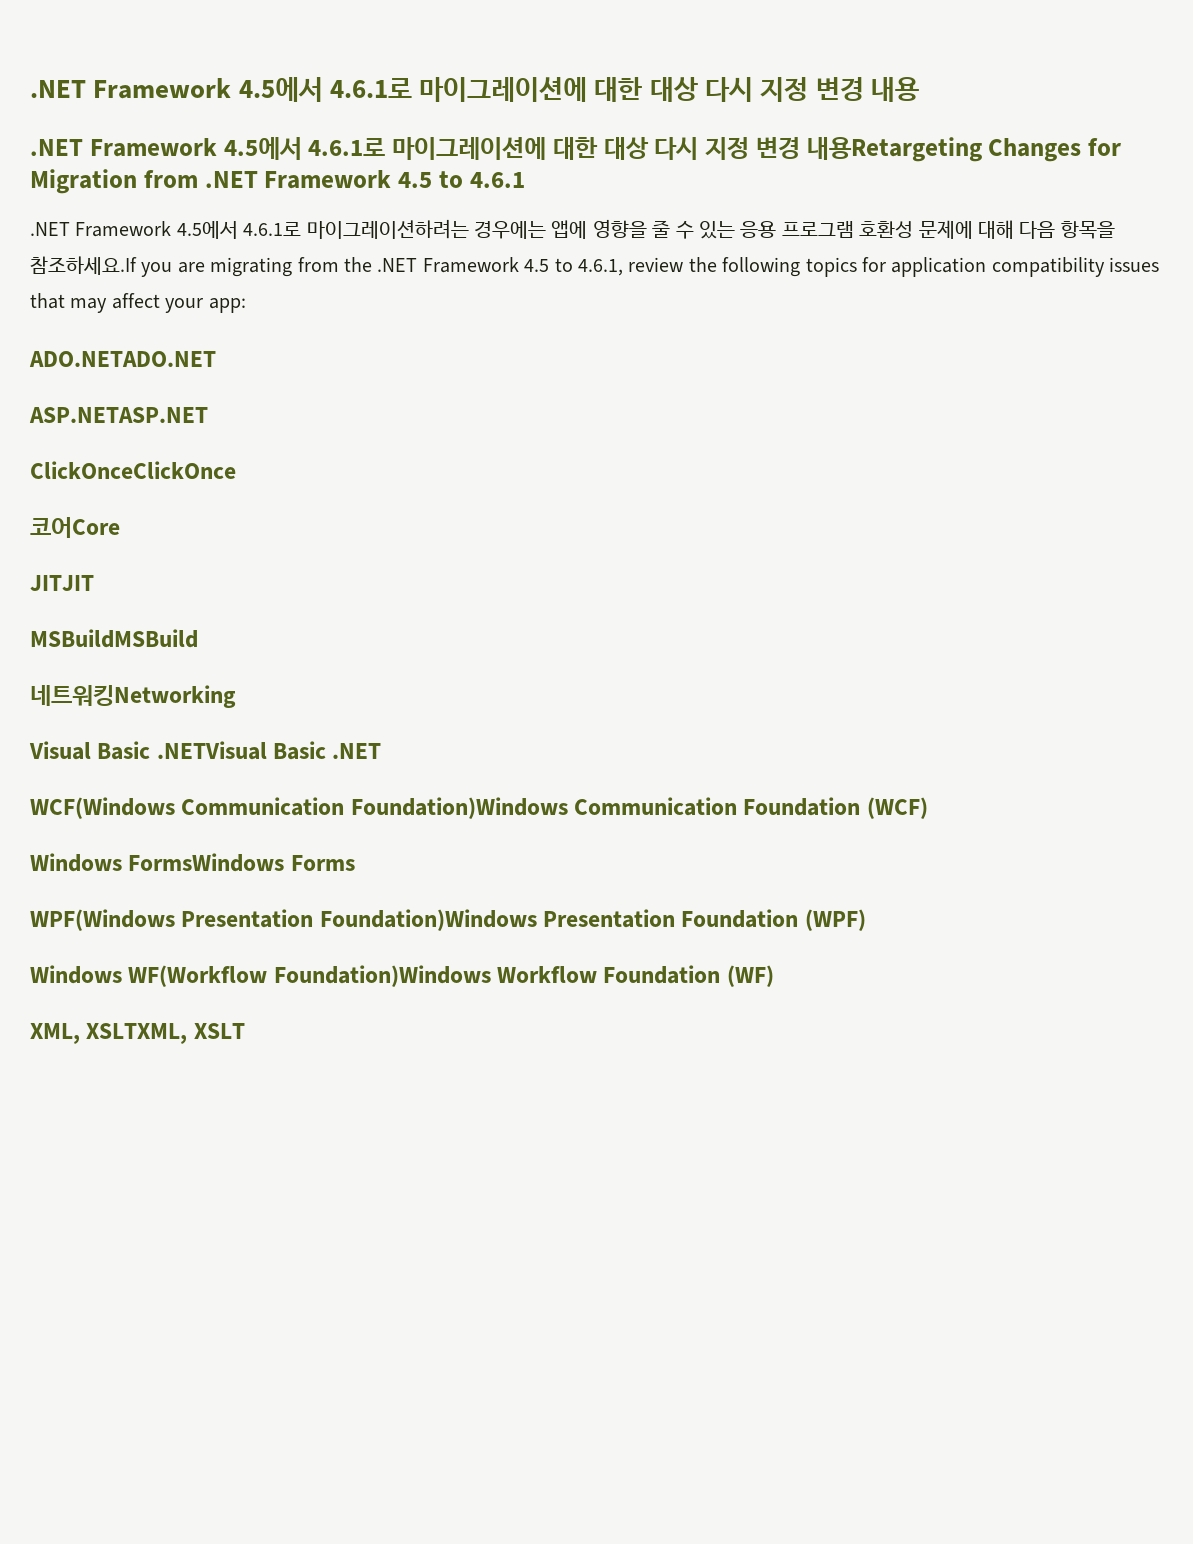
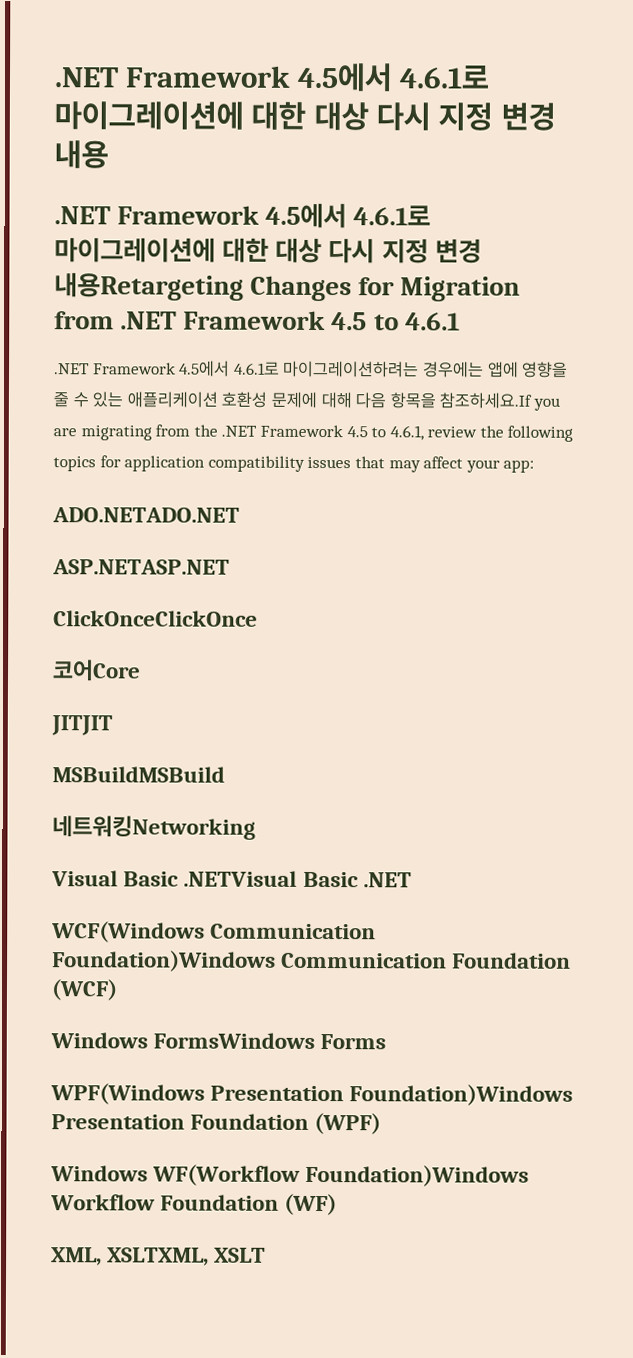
[740,221,854,238] 응용 프로그램 -> [126,391,218,408] 애플리케이션

